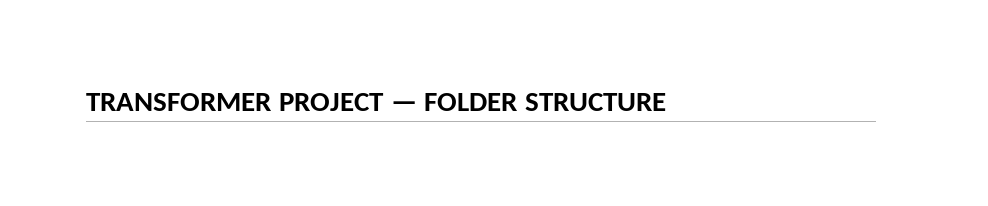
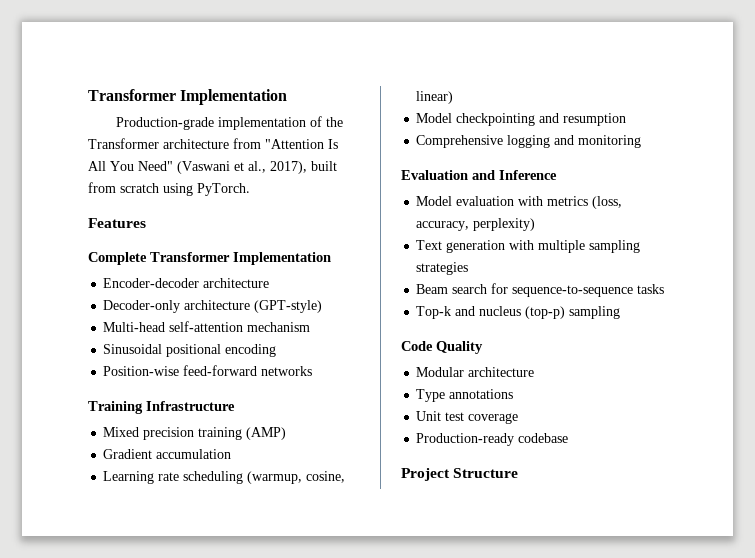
[86,93,667,111] TRANSFORMER PROJECT — FOLDER STRUCTURE -> [88,89,288,105] [116,116,344,130] [88,138,338,149] [88,161,337,174] [88,182,250,196] [88,218,146,228] [88,252,331,265] [103,278,270,288] [103,300,323,313] [103,321,311,332] [103,344,277,357] [103,365,313,376] [88,401,235,414] [103,427,287,440] [103,449,232,459] [103,471,346,484] [416,91,454,104] [416,113,627,126] [416,135,642,148] [401,170,557,180] [416,196,623,209] [416,218,536,231] [416,240,641,253] [416,262,469,275] [416,283,665,297] [416,306,621,319] [401,341,483,354] [416,367,535,377] [416,389,514,402] [416,411,519,424] [416,433,569,446] [401,468,519,481] Transformer Implementation // Production-grade implementation of the Transformer architecture from "Attention Is All You Need" (Vaswani et al., 2017), built from scratch using PyTorch. // Features // Complete Transformer Implementation // Encoder-decoder architecture // Decoder-only architecture (GPT-style) // Multi-head self-attention mechanism // Sinusoidal positional encoding // Position-wise feed-forward networks // Training Infrastructure // Mixed precision training (AMP) // Gradient accumulation // Learning rate scheduling (warmup, cosine, linear) // Model checkpointing and resumption // Comprehensive logging and monitoring // Evaluation and Inference // Model evaluation with metrics (loss, accuracy, perplexity) // Text generation with multiple sampling strategies // Beam search for sequence-to-sequence tasks // Top-k and nucleus (top-p) sampling // Code Quality // Modular architecture // Type annotations // Unit test coverage // Production-ready codebase // Project Structure

